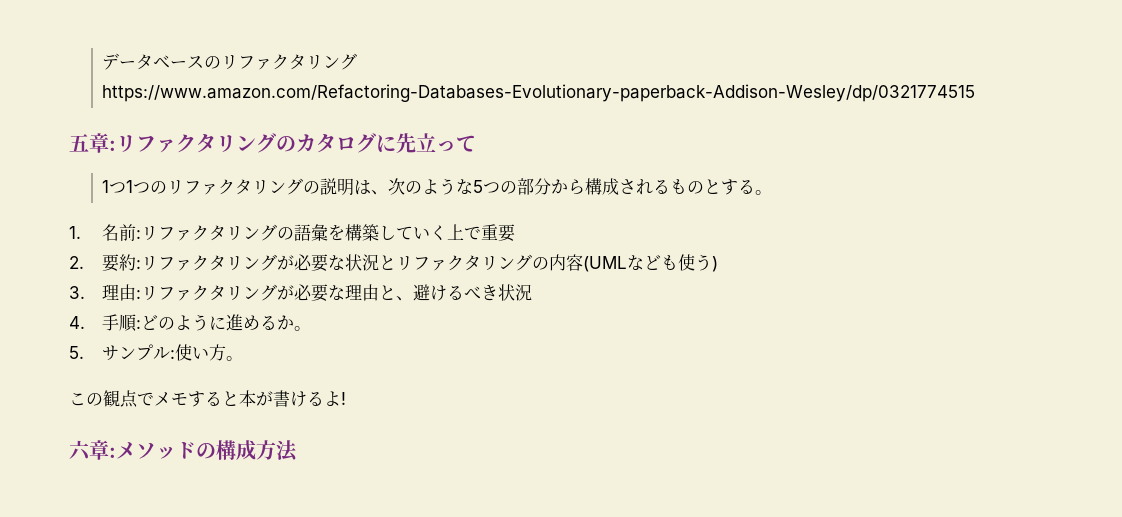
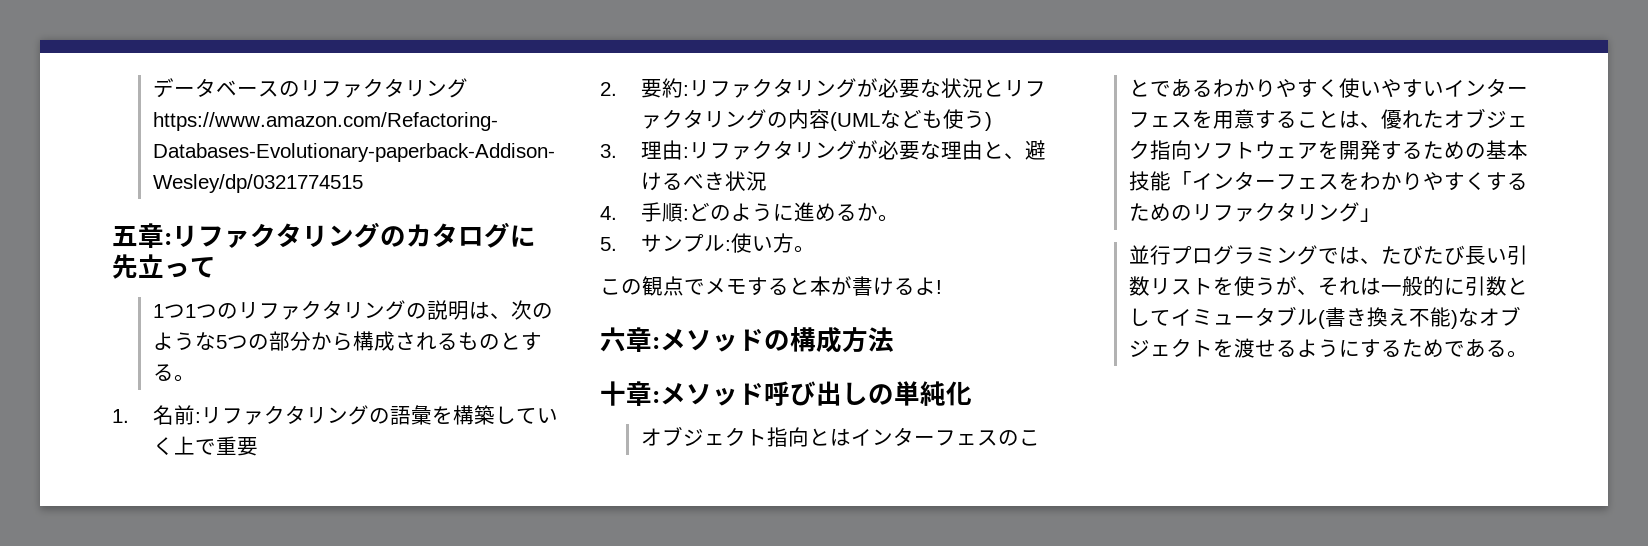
(298, 451) none -> [600,381,972,406] [640,426,1040,447] [1128,78,1528,98] [1128,108,1528,129] [1128,140,1528,160] [1128,171,1528,191] [1128,202,1381,222] [1128,245,1528,265] [1128,276,1528,296] [1128,306,1521,329] [1128,338,1528,358] // 十章:メソッド呼び出しの単純化 // オブジェクト指向とはインターフェスのことであるわかりやすく使いやすいインターフェスを用意することは、優れたオブジェク指向ソフトウェアを開発するための基本技能「インターフェスをわかりやすくするためのリファクタリング」 // 並行プログラミングでは、たびたび長い引数リストを使うが、それは一般的に引数としてイミュータブル(書き換え不能)なオブジェクトを渡せるようにするためである。

